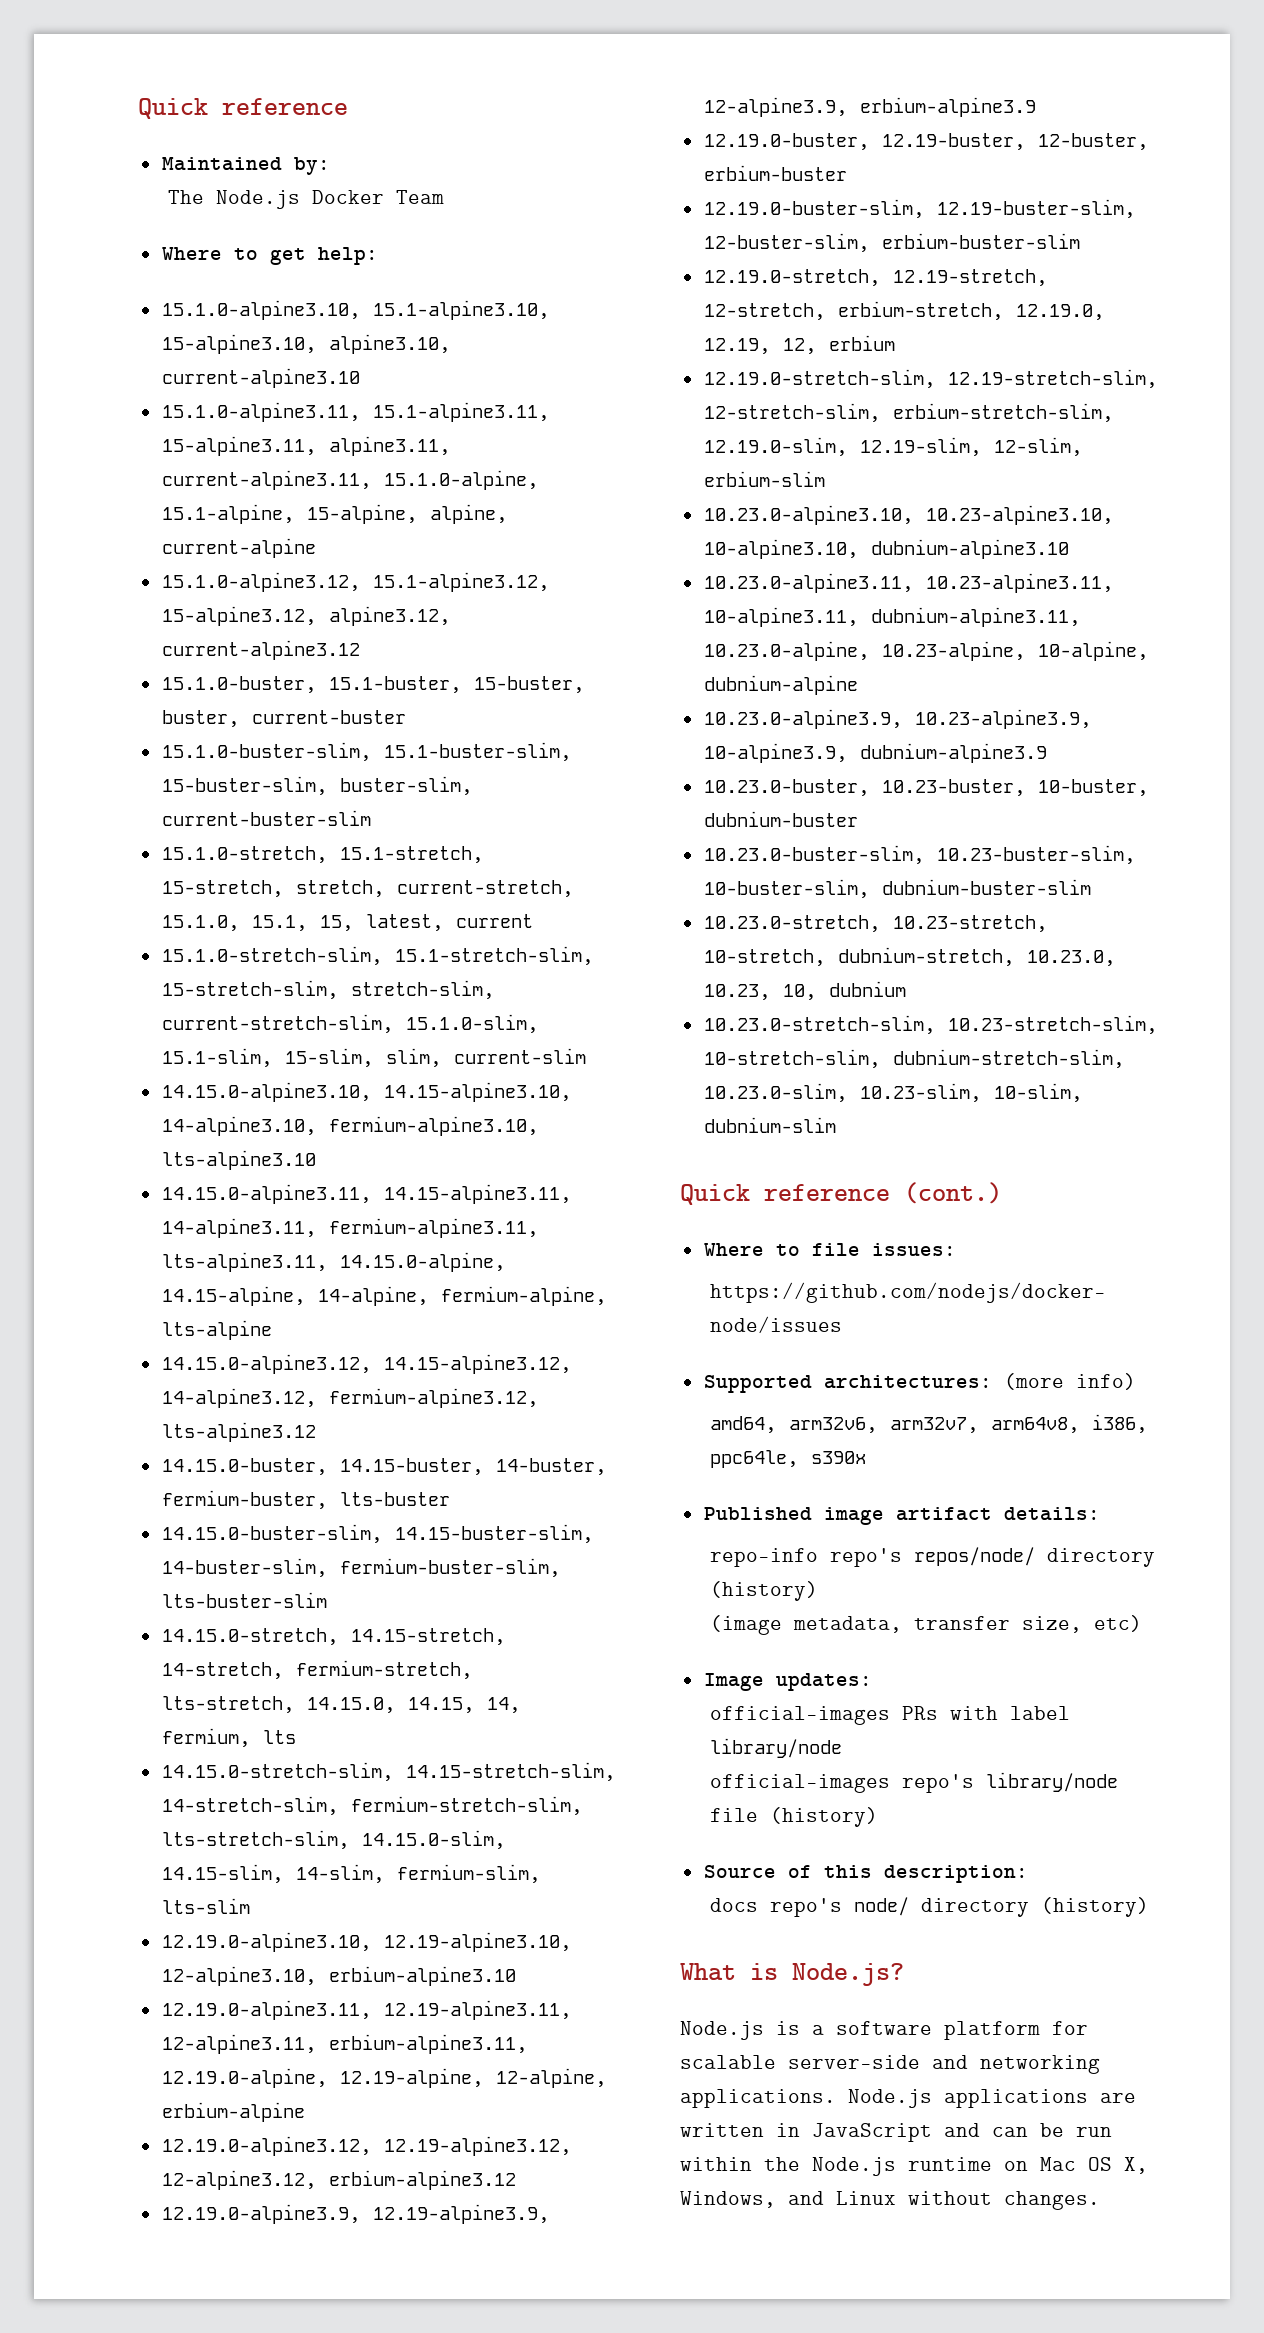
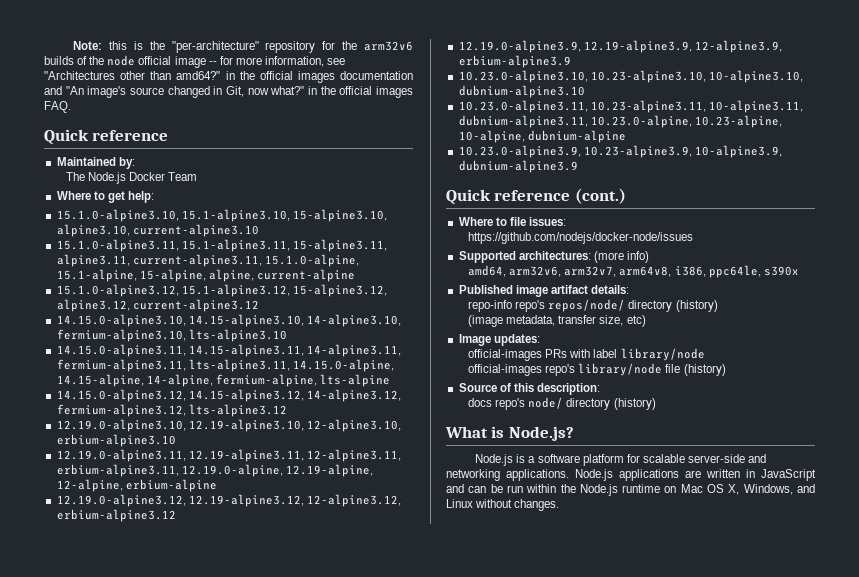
(138, 108) none -> [73,41,413,53] [44,55,346,68] [44,71,413,83] [44,86,413,98] [44,101,71,113] Note: this is the "per-architecture" repository for the arm32v6 builds of the node official image -- for more information, see "Architectures other than amd64?" in the official images documentation and "An image's source changed in Git, now what?" in the official images FAQ. //
[161,676,585,693] [161,710,406,727] [161,742,572,761] [161,776,473,795] [161,810,371,826] [161,846,484,863] [161,880,574,897] [161,914,533,931] [161,946,594,965] [161,980,495,999] [161,1014,539,1033] [161,1048,586,1067] // 15.1.0-buster, 15.1-buster, 15-buster, buster, current-buster // 15.1.0-buster-slim, 15.1-buster-slim, 15-buster-slim, buster-slim, current-buster-slim // 15.1.0-stretch, 15.1-stretch, 15-stretch, stretch, current-stretch, 15.1.0, 15.1, 15, latest, current // 15.1.0-stretch-slim, 15.1-stretch-slim, 15-stretch-slim, stretch-slim, current-stretch-slim, 15.1.0-slim, 15.1-slim, 15-slim, slim, current-slim -> (259, 305) none
[161,1458,607,1475] [161,1490,450,1509] [161,1524,594,1543] [161,1558,561,1577] [161,1592,327,1608] [161,1628,506,1645] [161,1660,473,1679] [161,1696,521,1713] [161,1728,296,1747] [161,1762,616,1781] [161,1796,583,1815] [161,1830,506,1849] [161,1864,541,1883] [161,1898,250,1914] // 14.15.0-buster, 14.15-buster, 14-buster, fermium-buster, lts-buster // 14.15.0-buster-slim, 14.15-buster-slim, 14-buster-slim, fermium-buster-slim, lts-buster-slim // 14.15.0-stretch, 14.15-stretch, 14-stretch, fermium-stretch, lts-stretch, 14.15.0, 14.15, 14, fermium, lts // 14.15.0-stretch-slim, 14.15-stretch-slim, 14-stretch-slim, fermium-stretch-slim, lts-stretch-slim, 14.15.0-slim, 14.15-slim, 14-slim, fermium-slim, lts-slim -> (287, 410) none
[703,133,1149,150] [703,165,847,181] [703,199,1136,218] [703,233,1080,252] [703,269,1048,286] [703,301,1105,320] [703,335,895,354] [703,369,1158,388] [703,403,1114,422] [703,437,1083,456] [703,471,825,487] // 12.19.0-buster, 12.19-buster, 12-buster, erbium-buster // 12.19.0-buster-slim, 12.19-buster-slim, 12-buster-slim, erbium-buster-slim // 12.19.0-stretch, 12.19-stretch, 12-stretch, erbium-stretch, 12.19.0, 12.19, 12, erbium // 12.19.0-stretch-slim, 12.19-stretch-slim, 12-stretch-slim, erbium-stretch-slim, 12.19.0-slim, 12.19-slim, 12-slim, erbium-slim -> (571, 61) none
[703,779,1149,796] [703,811,858,827] [703,845,1136,864] [703,879,1091,898] [703,915,1048,932] [703,947,1116,966] [703,981,906,1000] [703,1015,1158,1034] [703,1049,1125,1068] [703,1083,1083,1102] [703,1117,836,1133] // 10.23.0-buster, 10.23-buster, 10-buster, dubnium-buster // 10.23.0-buster-slim, 10.23-buster-slim, 10-buster-slim, dubnium-buster-slim // 10.23.0-stretch, 10.23-stretch, 10-stretch, dubnium-stretch, 10.23.0, 10.23, 10, dubnium // 10.23.0-stretch-slim, 10.23-stretch-slim, 10-stretch-slim, dubnium-stretch-slim, 10.23.0-slim, 10.23-slim, 10-slim, dubnium-slim -> (578, 166) none

